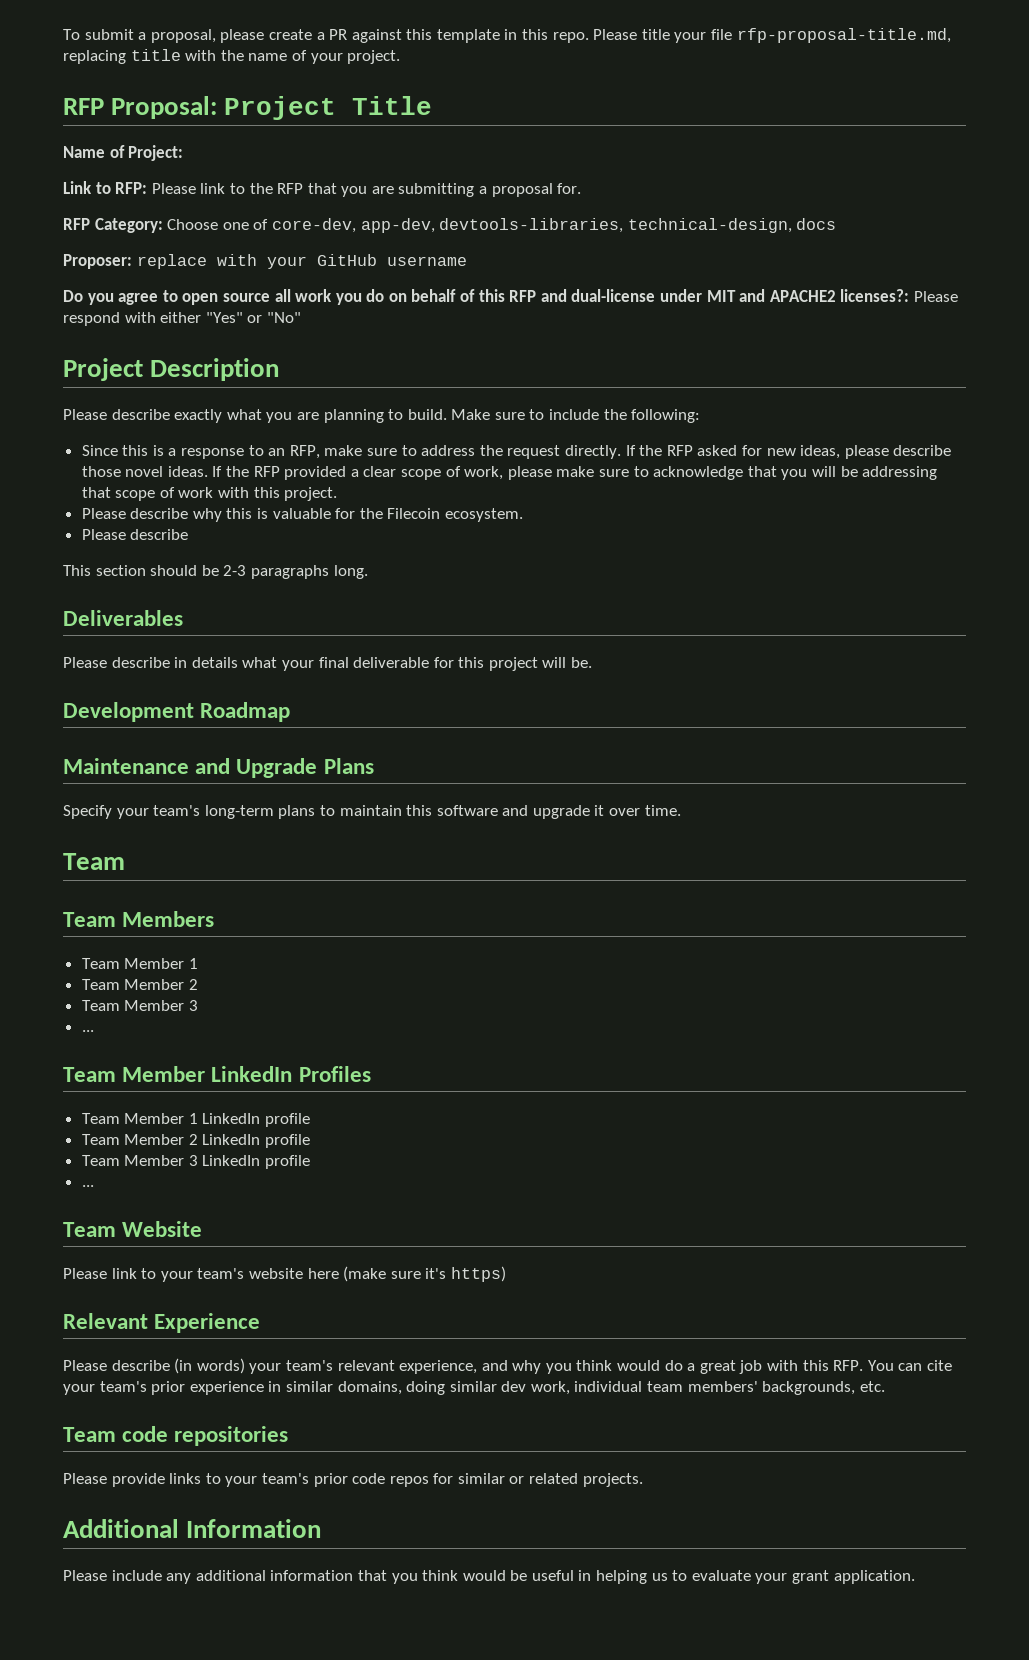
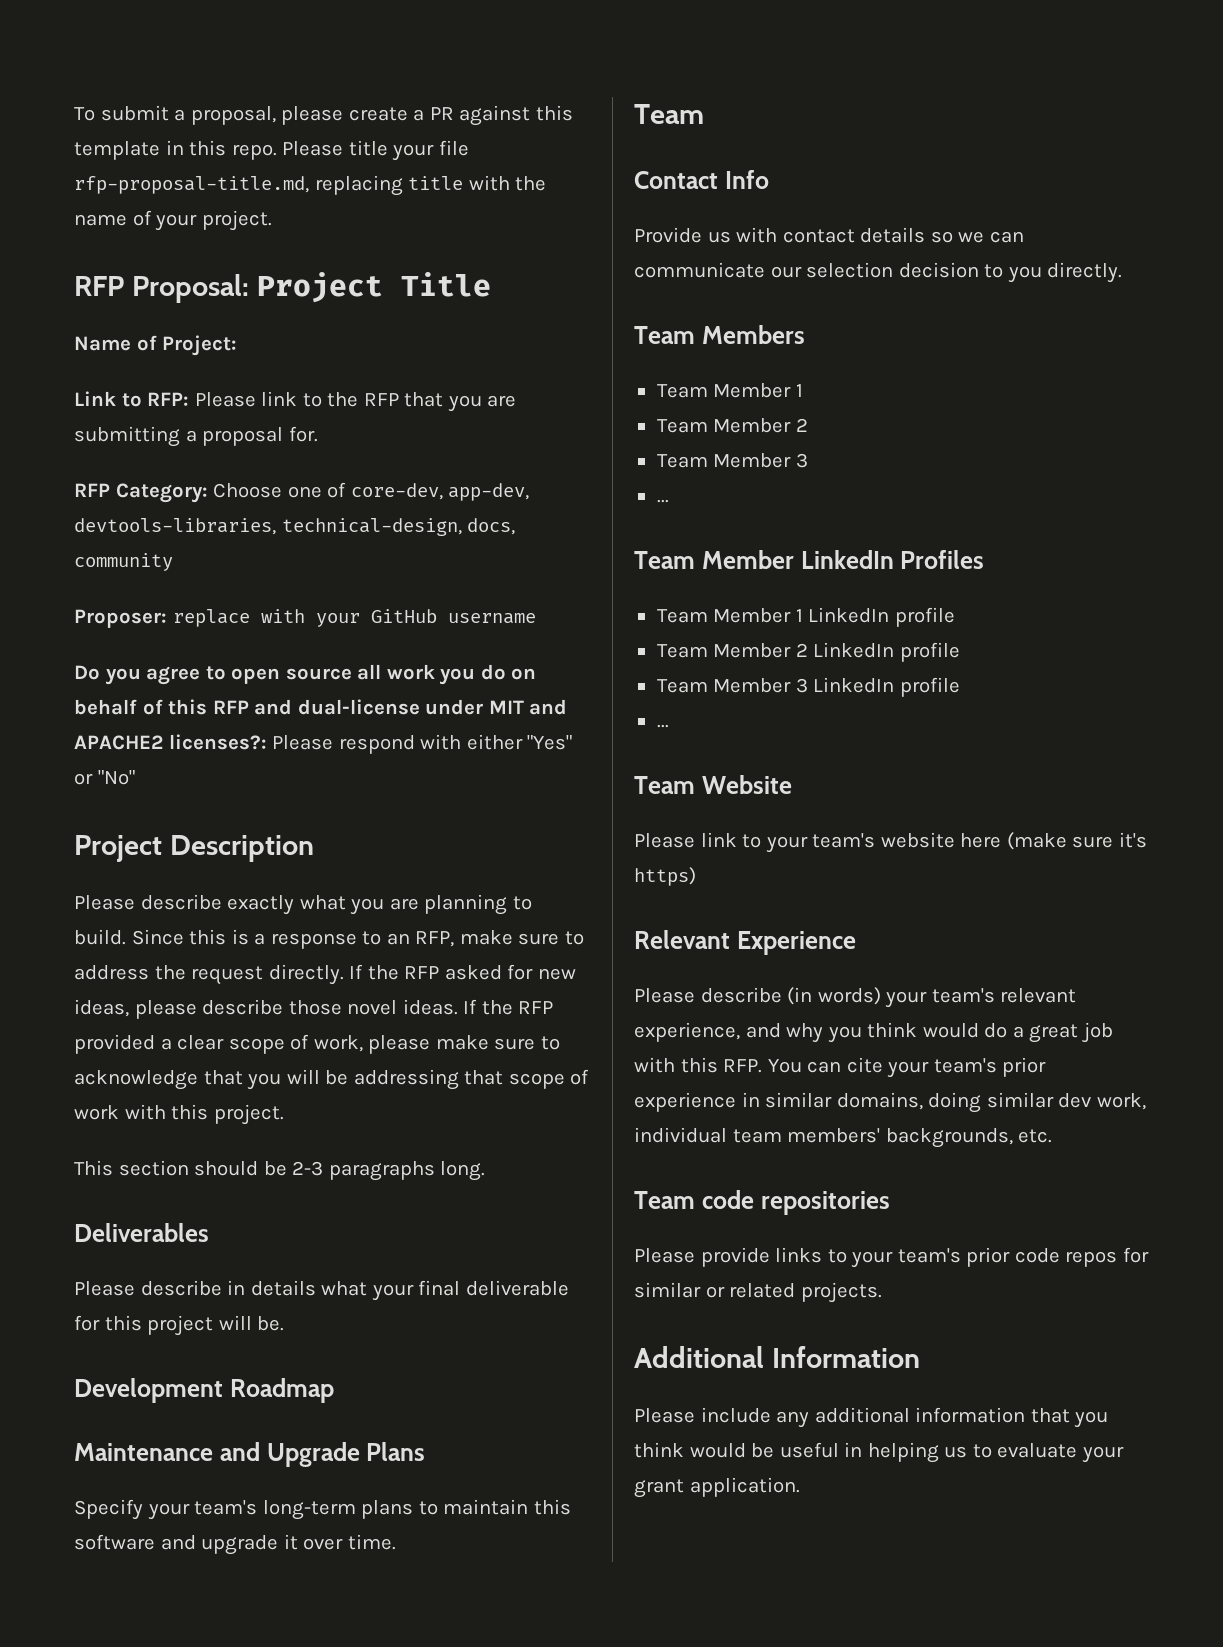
[796,218,837,230] docs -> [467,518,516,535] [74,553,173,571] docs, community
[451,409,701,423] Make sure to include the following: // -> (126, 937) none
[81,508,524,522] [81,529,189,540] // Please describe why this is valuable for the Filecoin ecosystem. // Please describe -> (284, 1114) none
(125, 861) none -> [634,170,769,189] [634,227,1024,243] [634,262,1123,283] // Contact Info // Provide us with contact details so we can communicate our selection decision to you directly.

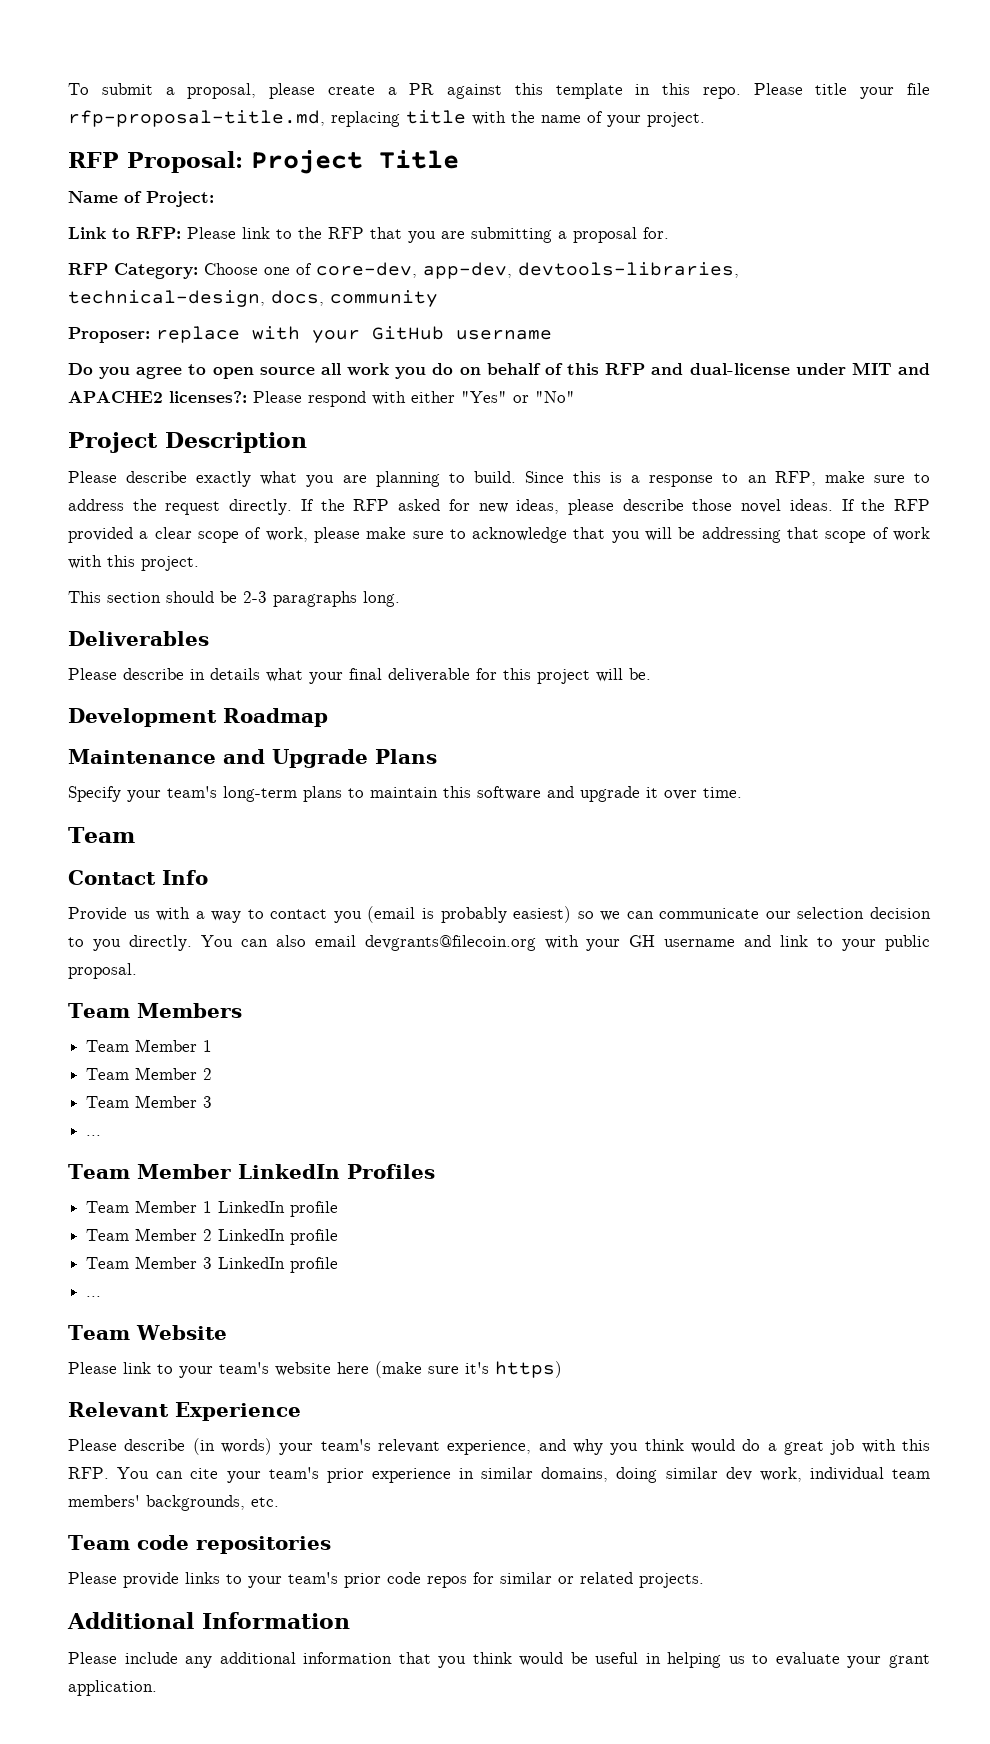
[782,227,926,243] contact details -> [195,906,572,923] a way to contact you (email is probably easiest)
(1123, 272) none -> [200,935,930,951] [68,963,137,979] You can also email devgrants@filecoin.org with your GH username and link to your public proposal.

